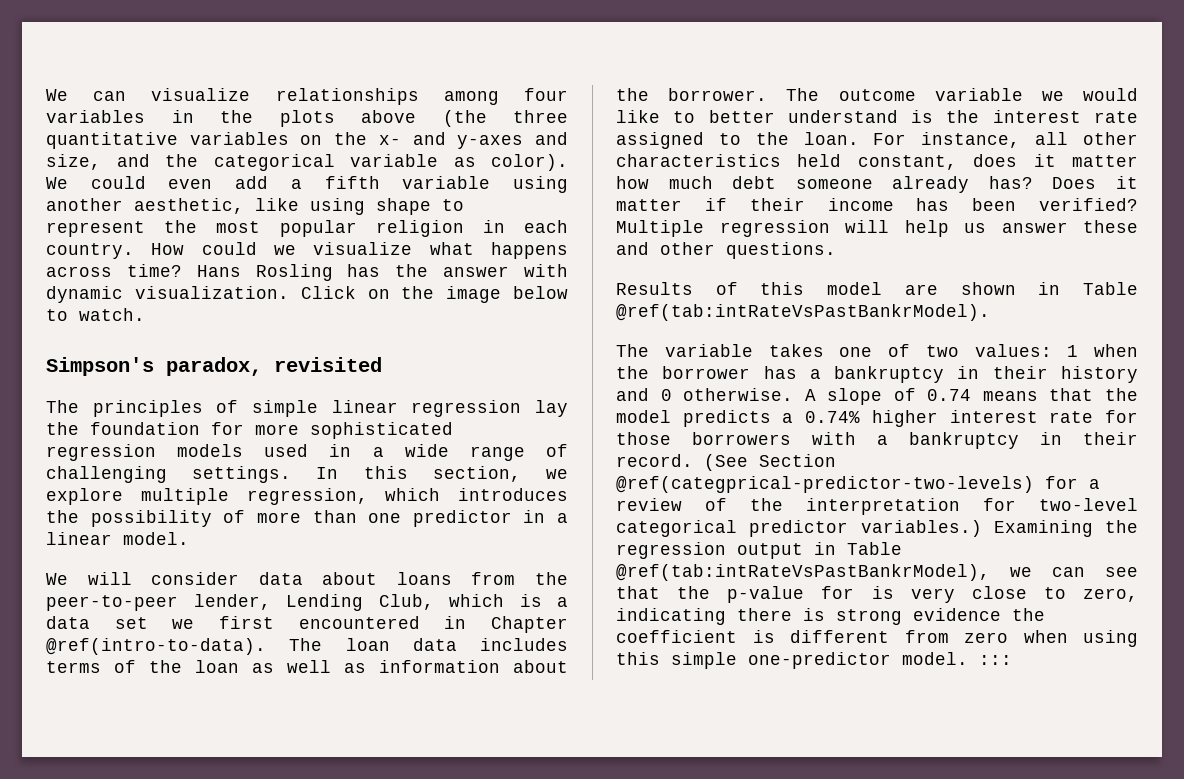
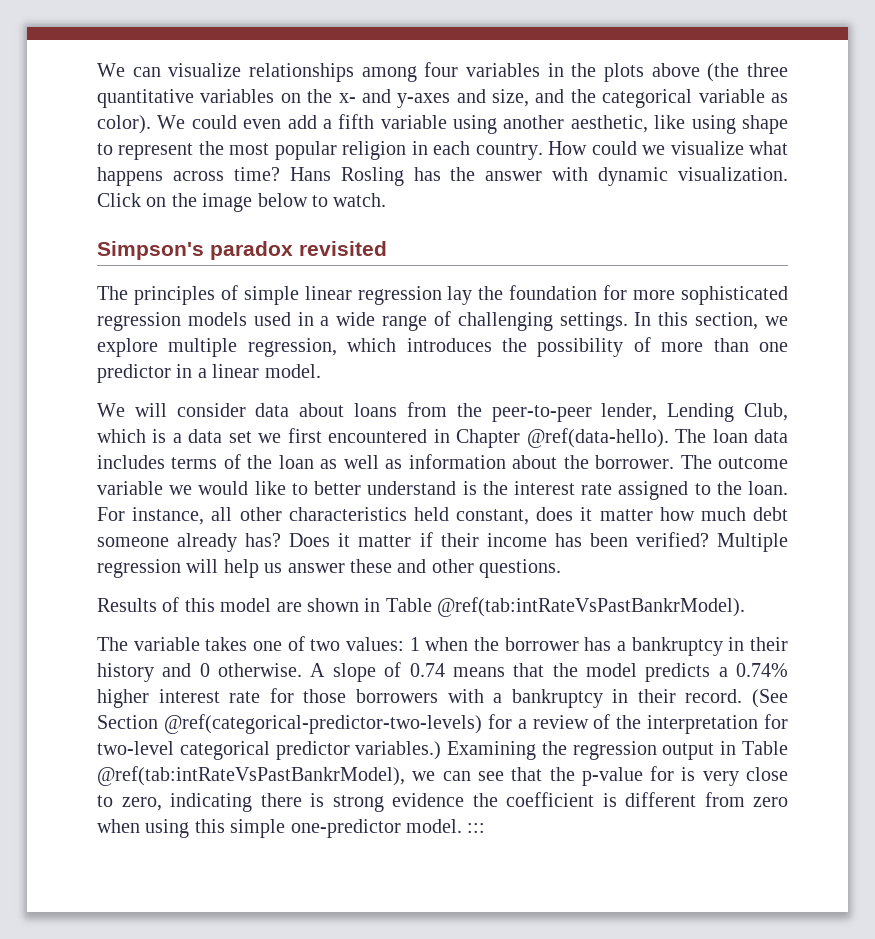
[166,357,262,376] paradox, -> [210,241,293,260] paradox
[46,638,266,655] @ref(intro-to-data). -> [526,428,669,448] @ref(data-hello).
[616,476,1034,493] @ref(categprical-predictor-two-levels) -> [163,714,482,734] @ref(categorical-predictor-two-levels)

